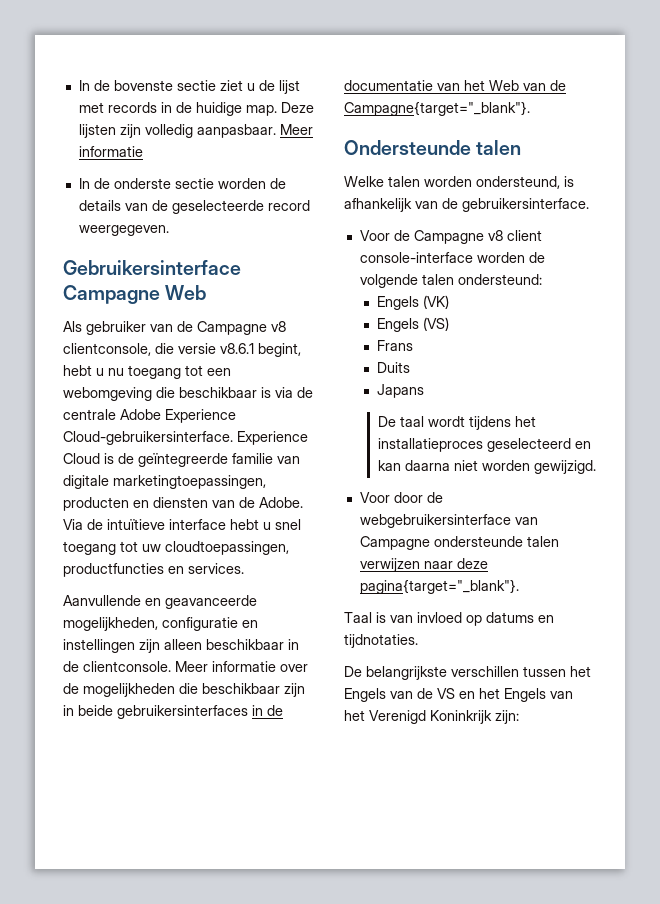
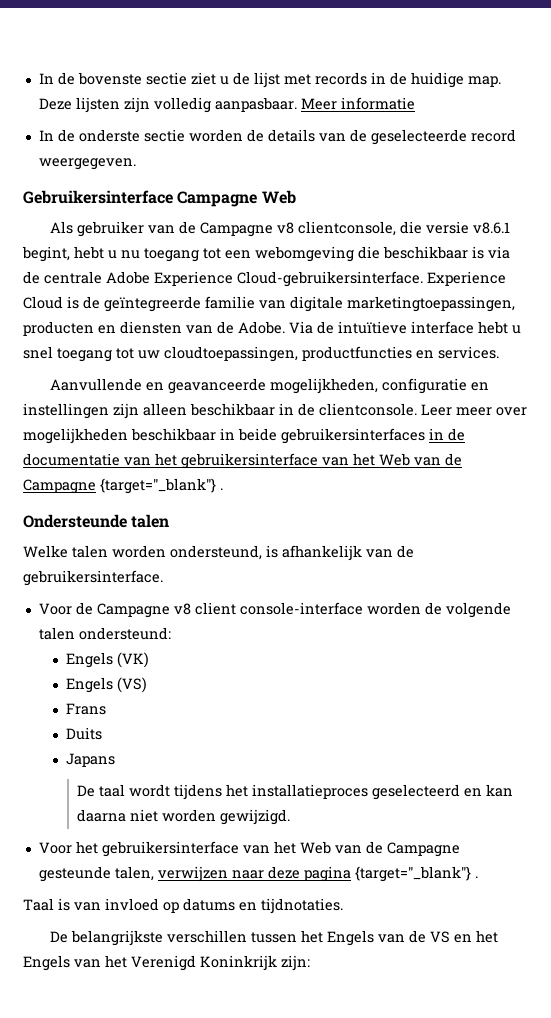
[175,661,308,672] [63,683,305,697] Meer informatie over de mogelijkheden die beschikbaar zijn -> [421,404,527,416] [23,428,216,444] Leer meer over mogelijkheden beschikbaar
[489,80,566,91] [344,101,530,116] Web van de Campagne{target="_blank"}. -> [181,453,462,469] [23,478,223,494] gebruikersinterface van het Web van de Campagne {target="_blank"} .
[393,492,443,503] [359,514,538,528] [359,536,559,550] [359,558,488,572] [359,579,519,594] door de webgebruikersinterface van Campagne ondersteunde talen verwijzen naar deze pagina{target="_blank"}. -> [75,841,460,857] [38,866,478,882] het gebruikersinterface van het Web van de Campagne gesteunde talen, verwijzen naar deze pagina {target="_blank"} .

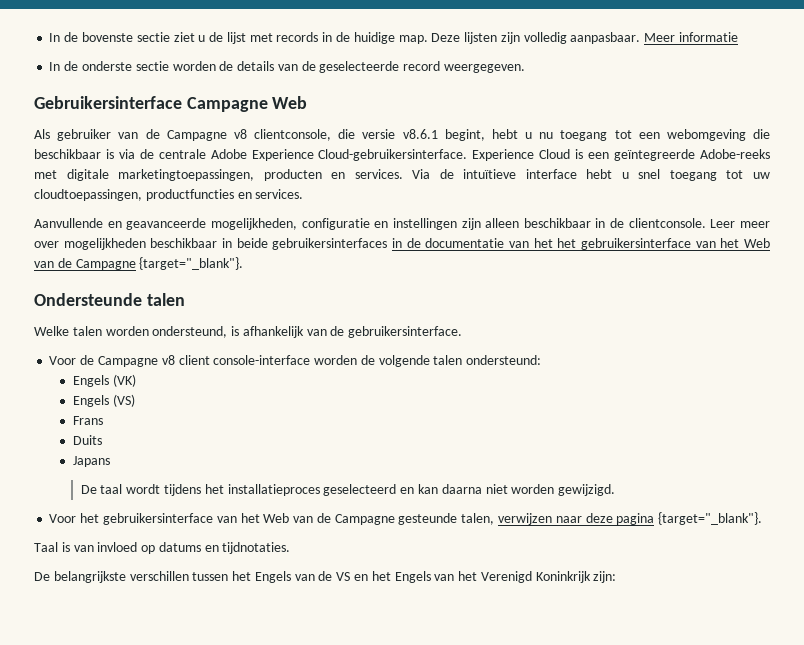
[83,296,515,312] [23,321,285,336] de geïntegreerde familie van digitale marketingtoepassingen, producten en diensten van de Adobe. -> [588,149,770,161] [34,169,403,181] een geïntegreerde Adobe-reeks met digitale marketingtoepassingen, producten en services.
[181,453,462,469] [23,478,223,494] gebruikersinterface van het Web van de Campagne {target="_blank"} . -> [557,238,770,250] [34,257,244,270] het gebruikersinterface van het Web van de Campagne {target="_blank"}.
[354,866,478,882] {target="_blank"} . -> [658,512,763,525] {target="_blank"}.

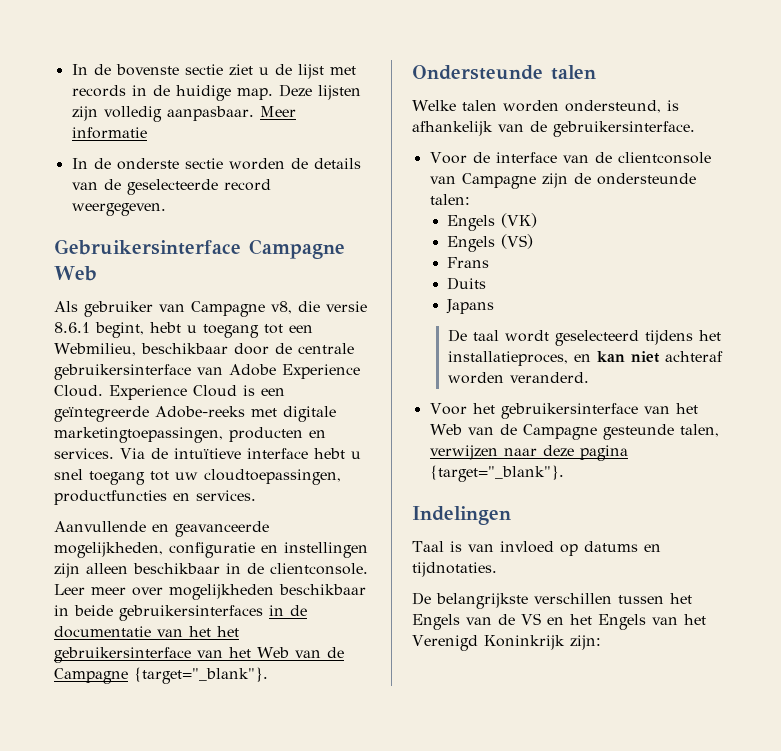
[145,129,331,141] de Campagne v8 clientconsole, -> [191,301,292,317] Campagne v8,
[402,129,438,139] v8.6.1 -> [54,322,90,333] 8.6.1
[539,132,554,139] nu -> (197, 329) none
[666,129,770,141] [34,149,206,159] webomgeving die beschikbaar is via de centrale -> [54,343,354,356] [54,364,223,380] Webmilieu, beschikbaar door de centrale gebruikersinterface van
[318,149,468,161] Cloud-gebruikersinterface. -> [54,385,103,397] Cloud.
[97,355,542,367] Campagne v8 client console-interface worden de volgende talen ondersteund: -> [495,152,711,164] [429,173,696,189] [429,194,470,205] interface van de clientconsole van Campagne zijn de ondersteunde talen:
(161, 489) none -> [554,330,639,346] geselecteerd
[227,484,616,496] installatieproces geselecteerd en kan daarna niet worden gewijzigd. -> [447,351,723,366] [447,372,589,384] installatieproces, en kan niet achteraf worden veranderd.
(763, 518) none -> [412,506,511,525] // Indelingen

